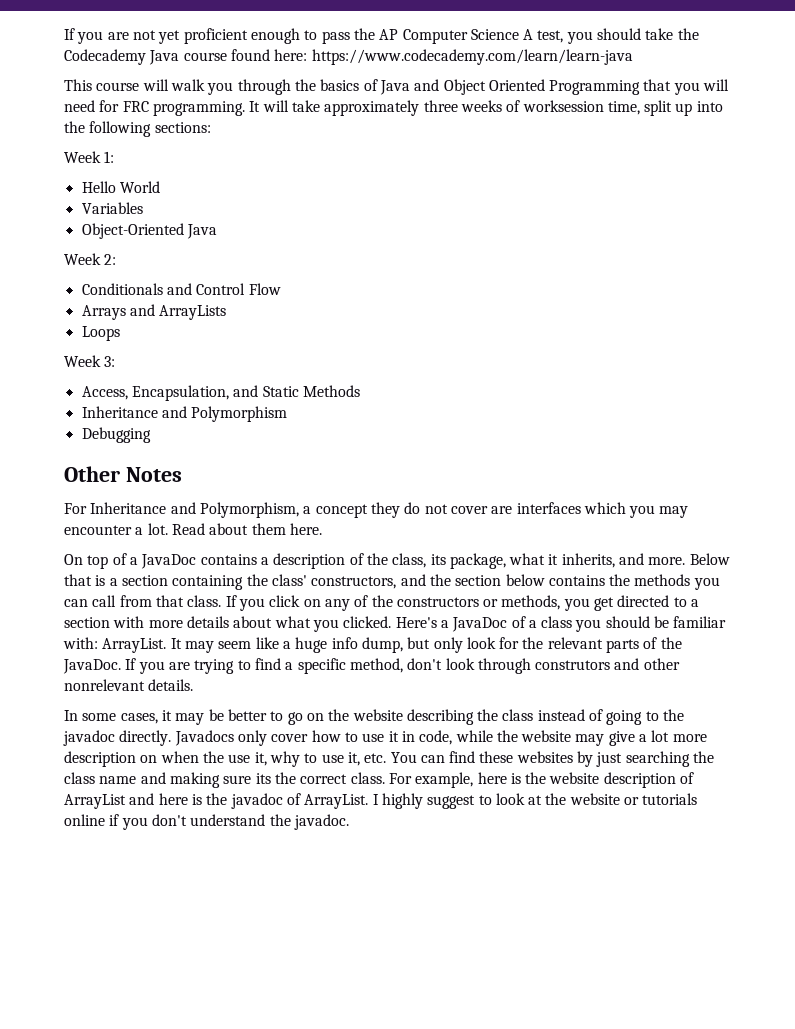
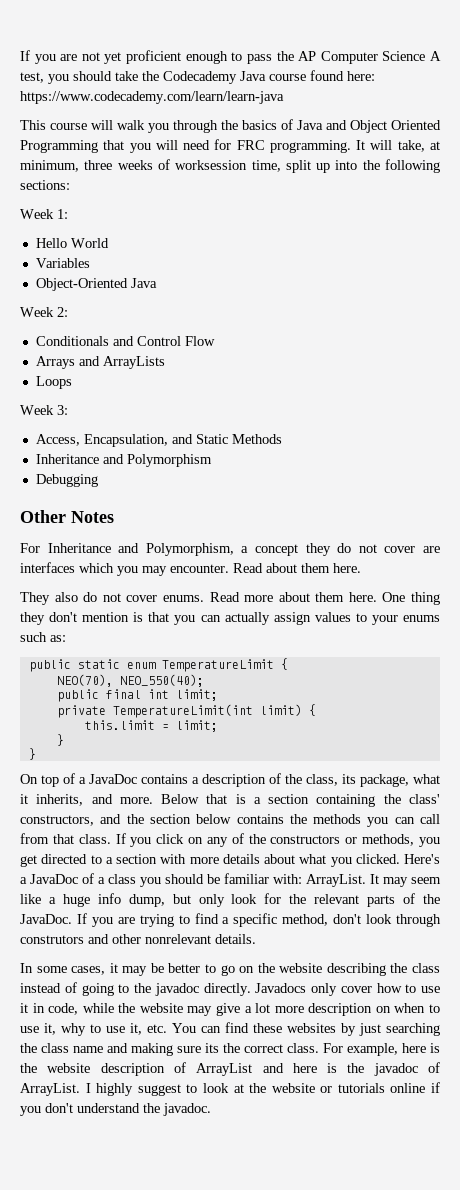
[291,100,420,116] take approximately -> [397,140,440,152] [20,160,79,172] take, at minimum,
[64,523,168,535] encounter a lot. -> [170,564,229,573] encounter.
(322, 529) none -> [20,592,440,605] [20,612,440,625] [20,632,66,642] [28,658,288,672] [56,674,204,687] [56,689,218,702] [56,704,316,718] [84,720,218,732] [56,734,64,746] [28,748,36,760] // They also do not cover enums. Read more about them here. One thing they don't mention is that you can actually assign values to your enums such as: // public static enum TemperatureLimit { // NEO(70), NEO_550(40); // public final int limit; // private TemperatureLimit(int limit) { // this.limit = limit; // } // }
[202,751,224,763] the -> [429,1004,440,1013] to

